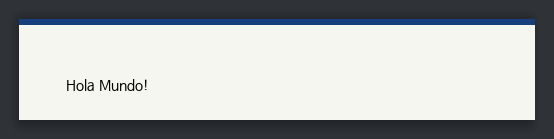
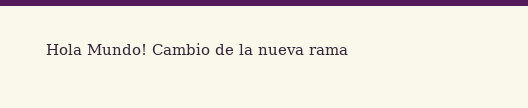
(149, 85) none -> [152,43,348,55] Cambio de la nueva rama

